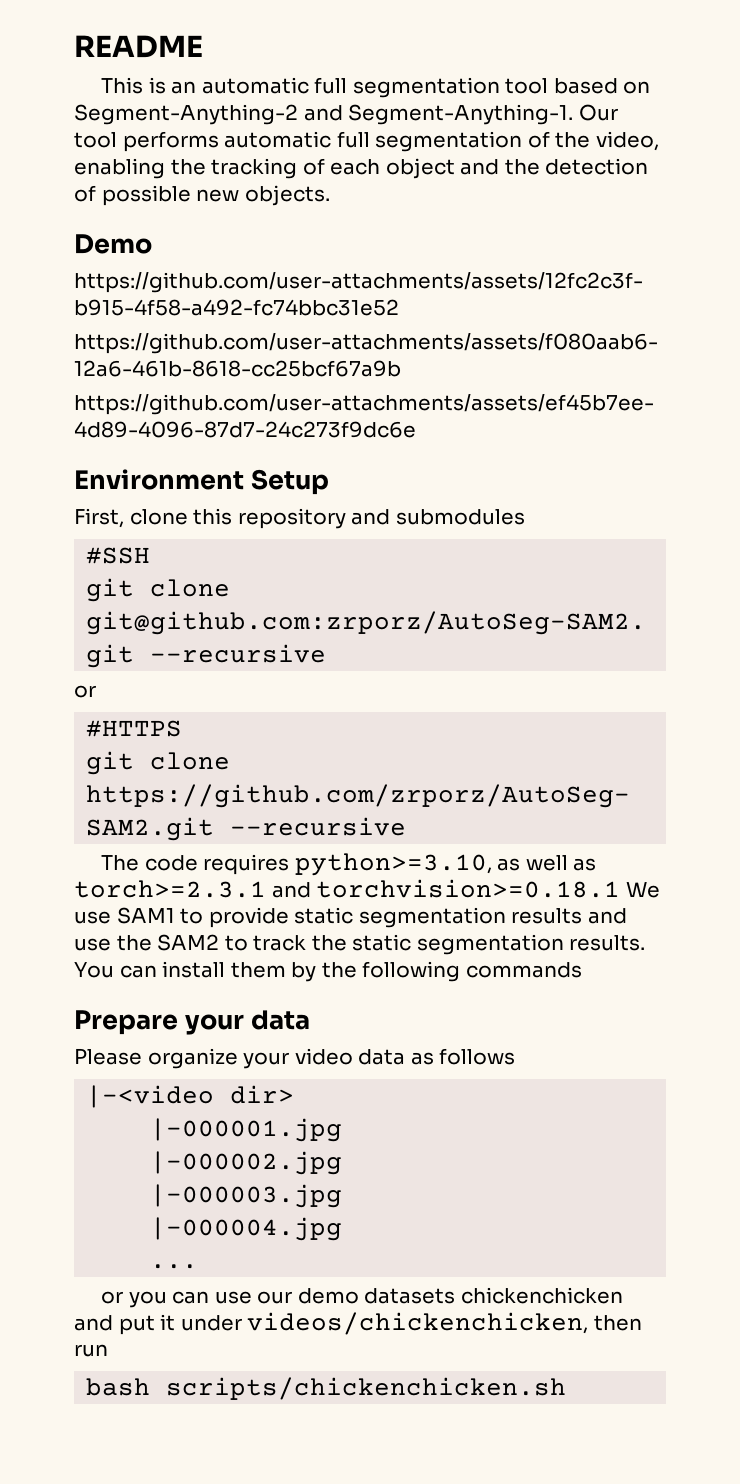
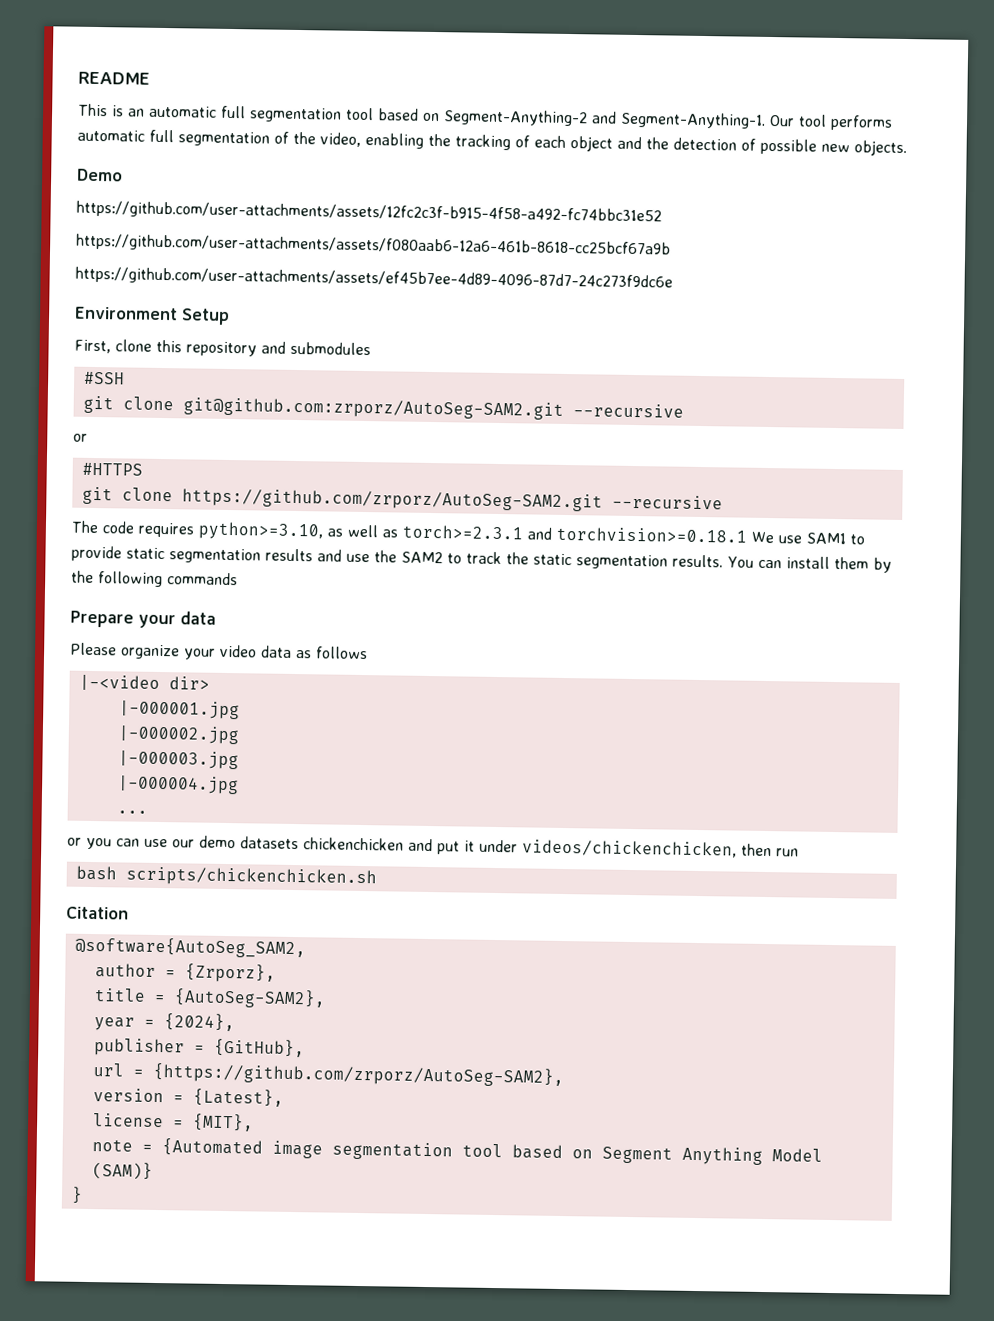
(567, 1388) none -> [66,906,129,920] [74,936,306,959] [94,963,276,983] [93,988,326,1009] [93,1013,235,1032] [93,1038,305,1058] [92,1062,564,1088] [92,1088,284,1107] [92,1113,254,1132] [91,1138,823,1165] [91,1162,153,1180] [70,1186,83,1204] // Citation // @software{AutoSeg_SAM2, // author = {Zrporz}, // title = {AutoSeg-SAM2}, // year = {2024}, // publisher = {GitHub}, // url = {https://github.com/zrporz/AutoSeg-SAM2}, // version = {Latest}, // license = {MIT}, // note = {Automated image segmentation tool based on Segment Anything Model (SAM)} // }

